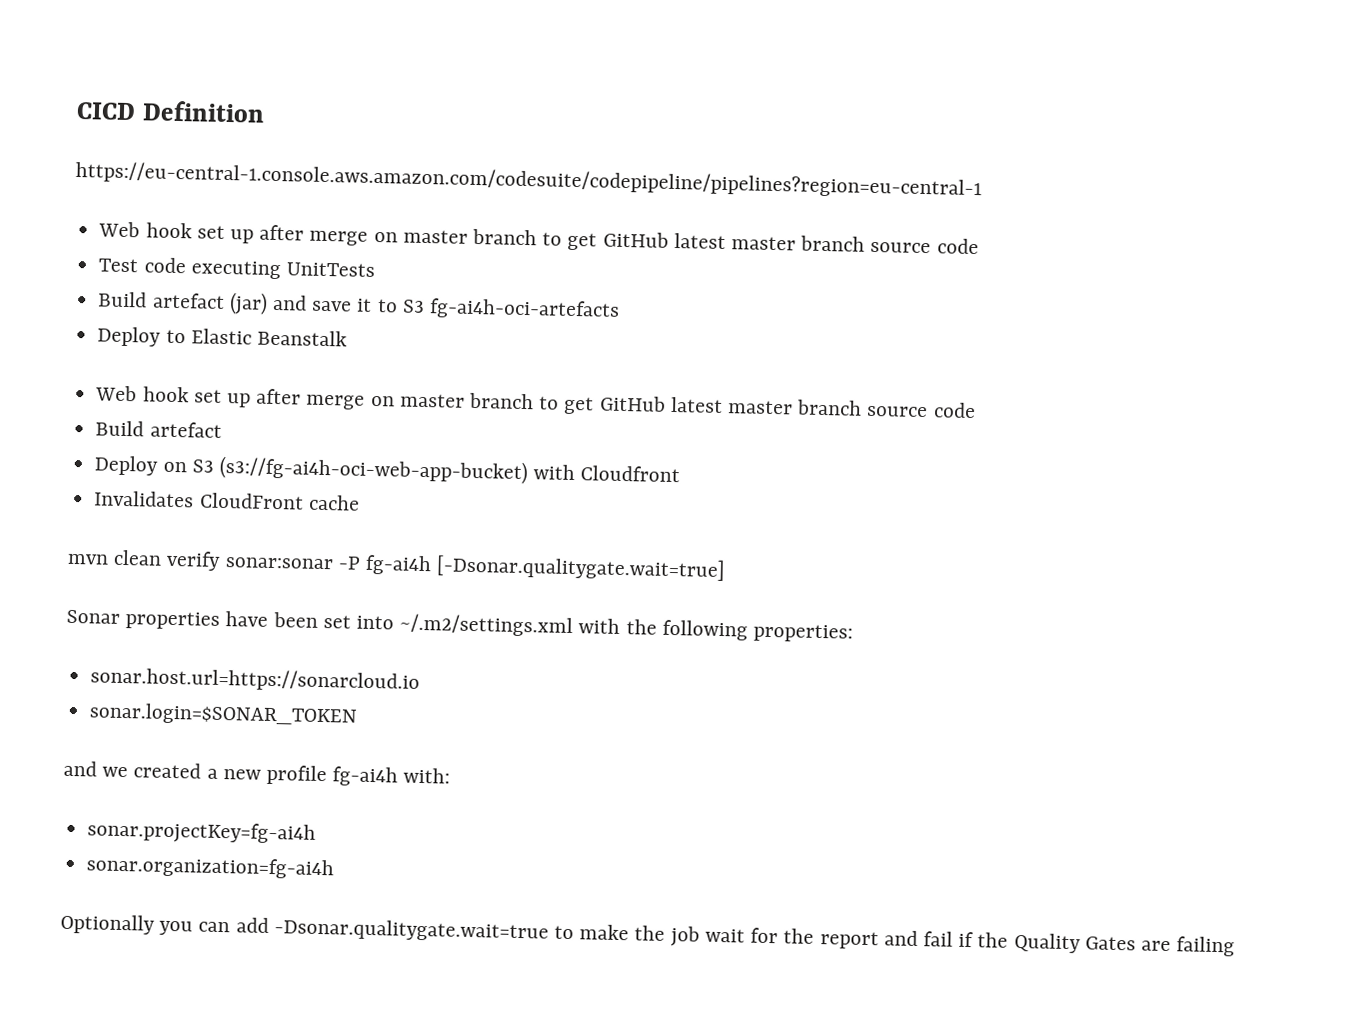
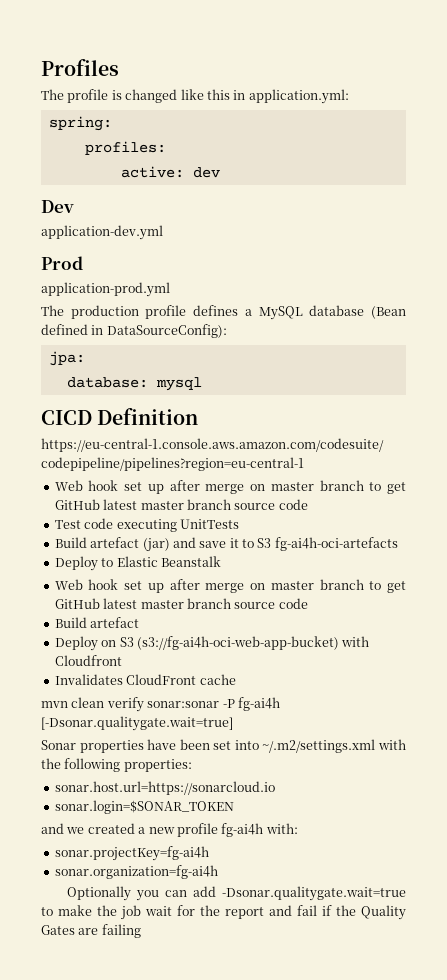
(76, 111) none -> [41,59,119,76] [41,89,349,104] [48,116,112,131] [84,141,166,155] [120,166,220,178] [41,200,74,213] [41,225,163,240] [41,256,83,270] [41,282,170,297] [41,305,407,320] [41,324,227,338] [48,351,85,366] [66,377,202,391] Profiles // The profile is changed like this in application.yml: // spring: // profiles: // active: dev // Dev // application-dev.yml // Prod // application-prod.yml // The production profile defines a MySQL database (Bean defined in DataSourceConfig): // jpa: // database: mysql //

